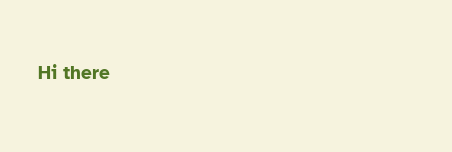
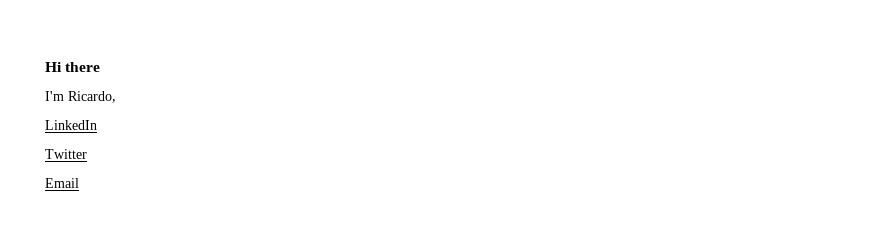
(110, 72) none -> [45,91,116,103] [45,120,97,130] [45,149,87,159] [45,178,79,188] // I'm Ricardo, // LinkedIn // Twitter // Email

